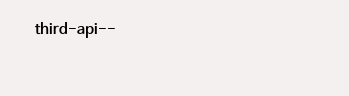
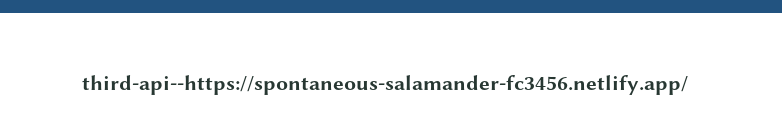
[35,22,116,38] third-api-- -> [82,75,688,95] third-api--https://spontaneous-salamander-fc3456.netlify.app/

